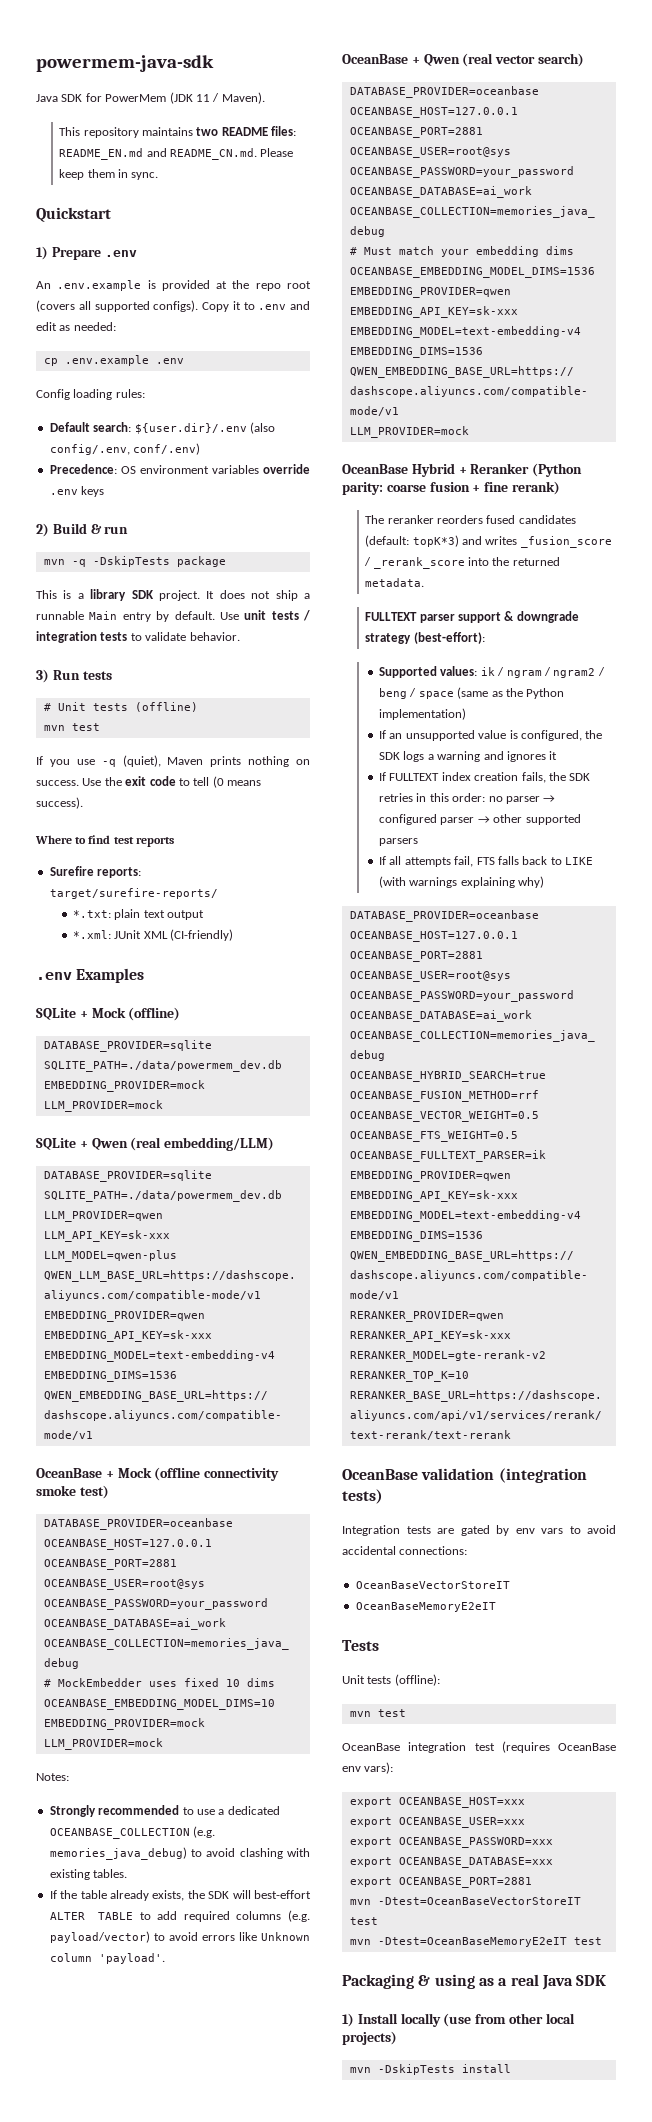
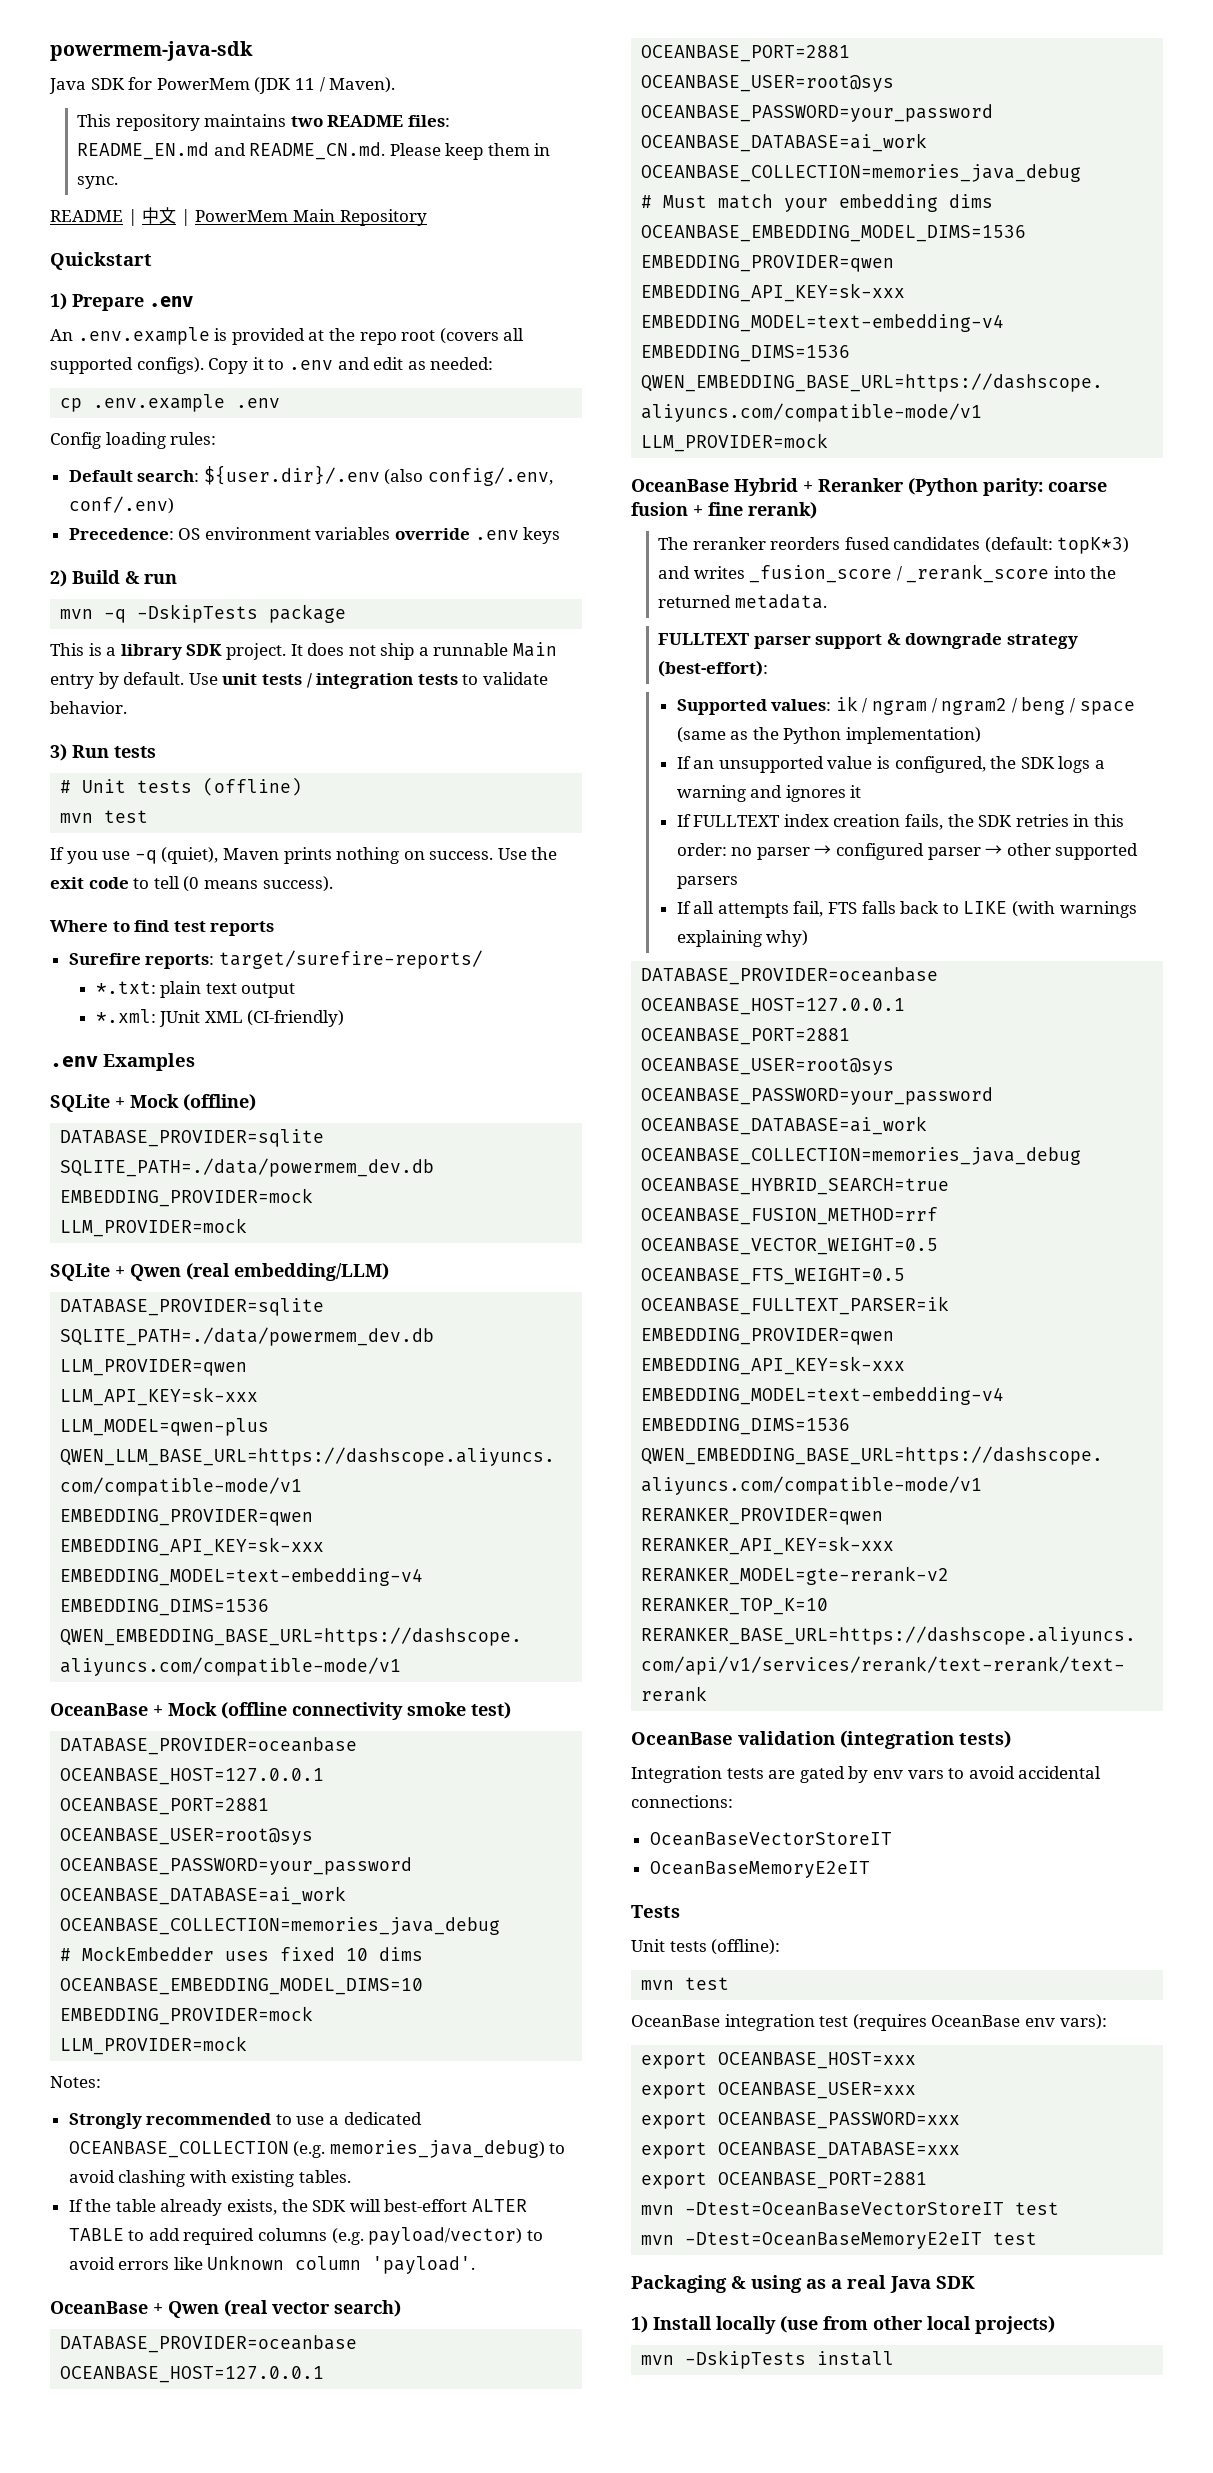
(159, 176) none -> [50,207,427,226] // README | 中文 | PowerMem Main Repository

